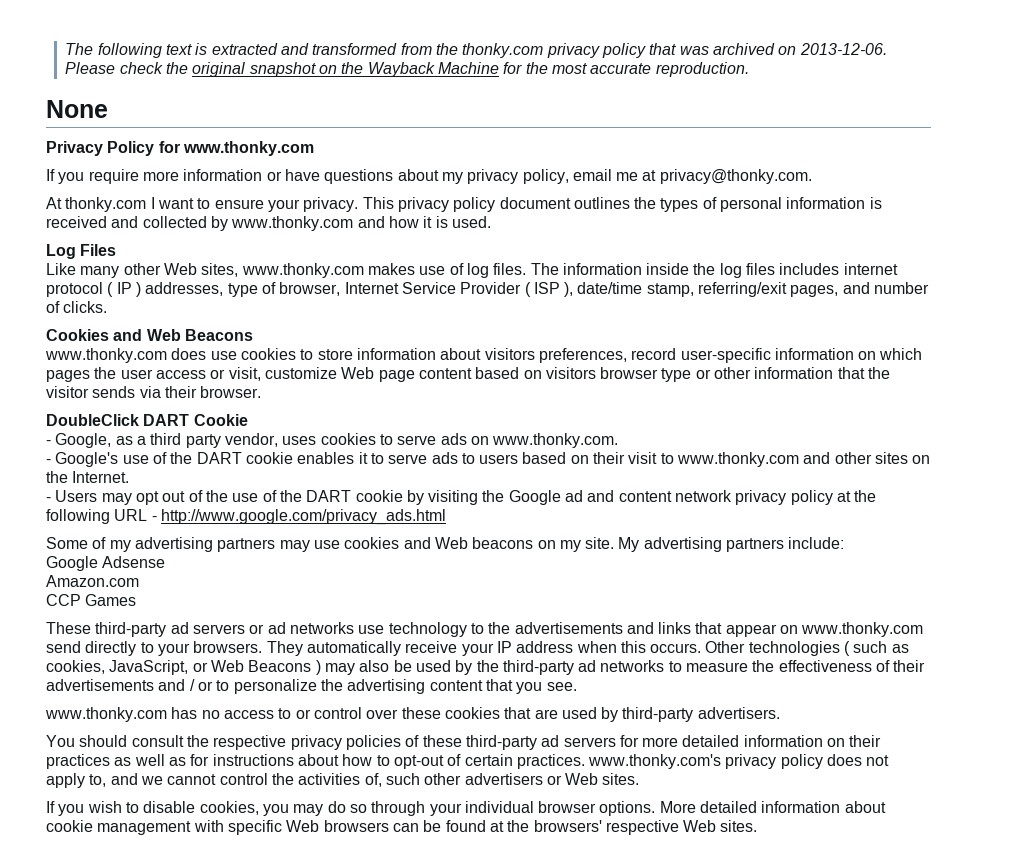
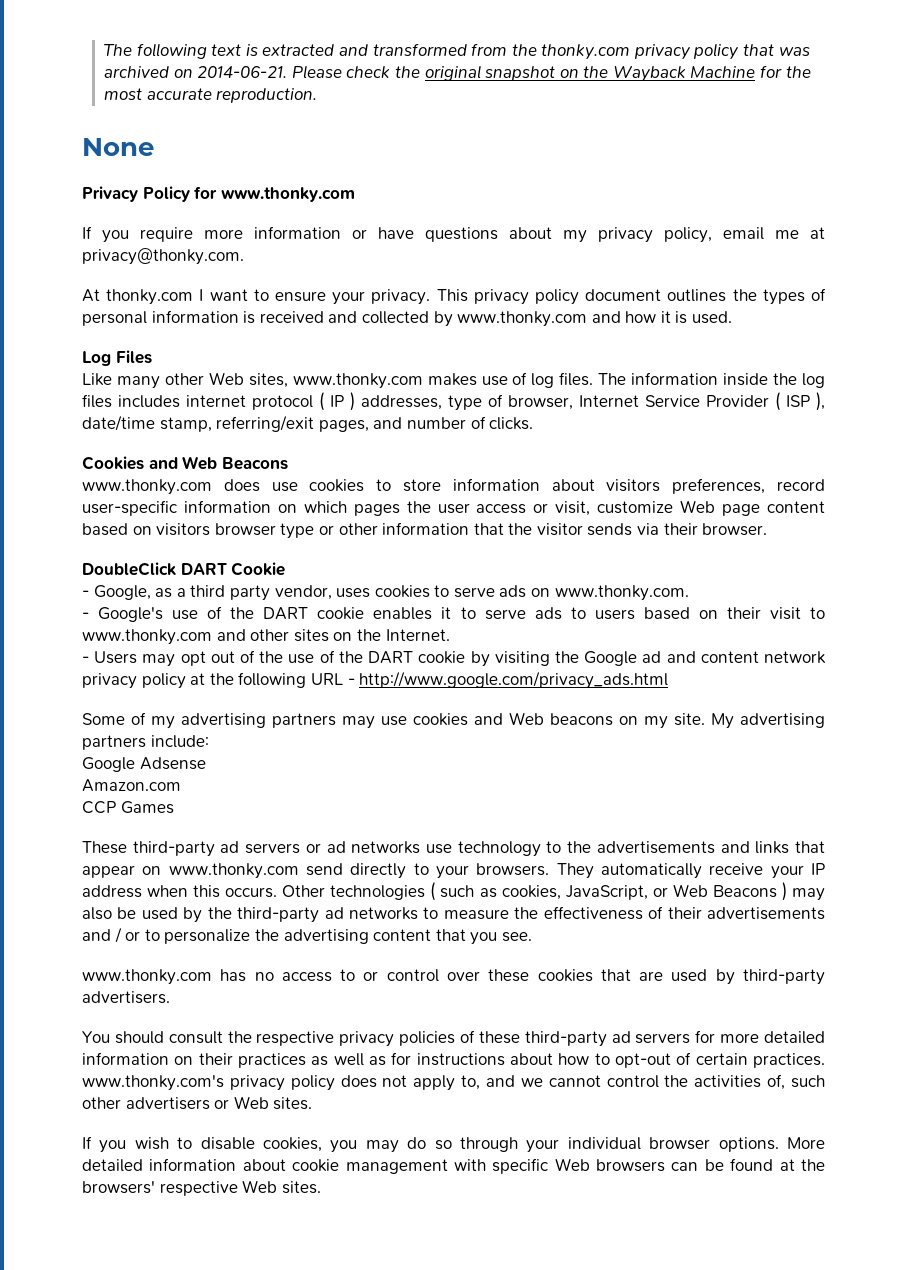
[799,43,887,55] 2013-12-06. -> [197,66,288,78] 2014-06-21.

